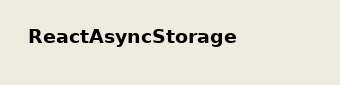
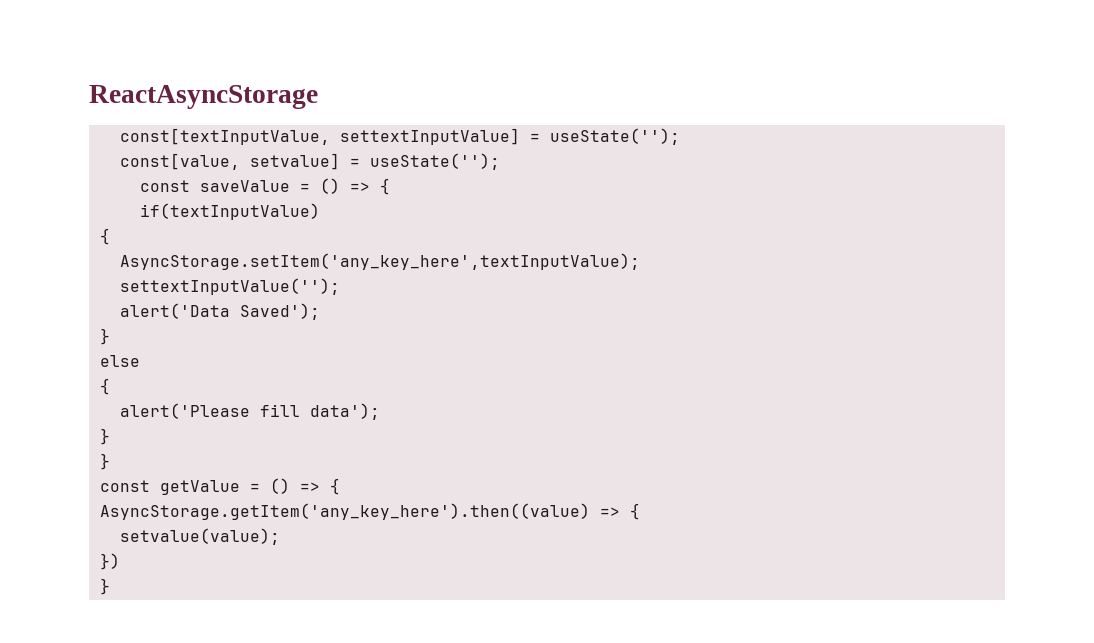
(237, 38) none -> [119,128,680,145] [119,153,500,170] [139,178,390,195] [139,203,320,220] [99,228,110,245] [119,253,640,270] [119,278,340,295] [119,303,320,320] [99,328,110,345] [99,355,140,367] [99,378,110,395] [119,403,380,420] [99,428,110,445] [99,453,110,470] [99,478,340,495] [99,503,640,520] [119,528,280,545] [99,553,120,570] [99,578,110,595] // const[textInputValue, settextInputValue] = useState(''); // const[value, setvalue] = useState(''); // const saveValue = () => { // if(textInputValue) // { // AsyncStorage.setItem('any_key_here',textInputValue); // settextInputValue(''); // alert('Data Saved'); // } // else // { // alert('Please fill data'); // } // } // const getValue = () => { // AsyncStorage.getItem('any_key_here').then((value) => { // setvalue(value); // }) // }

